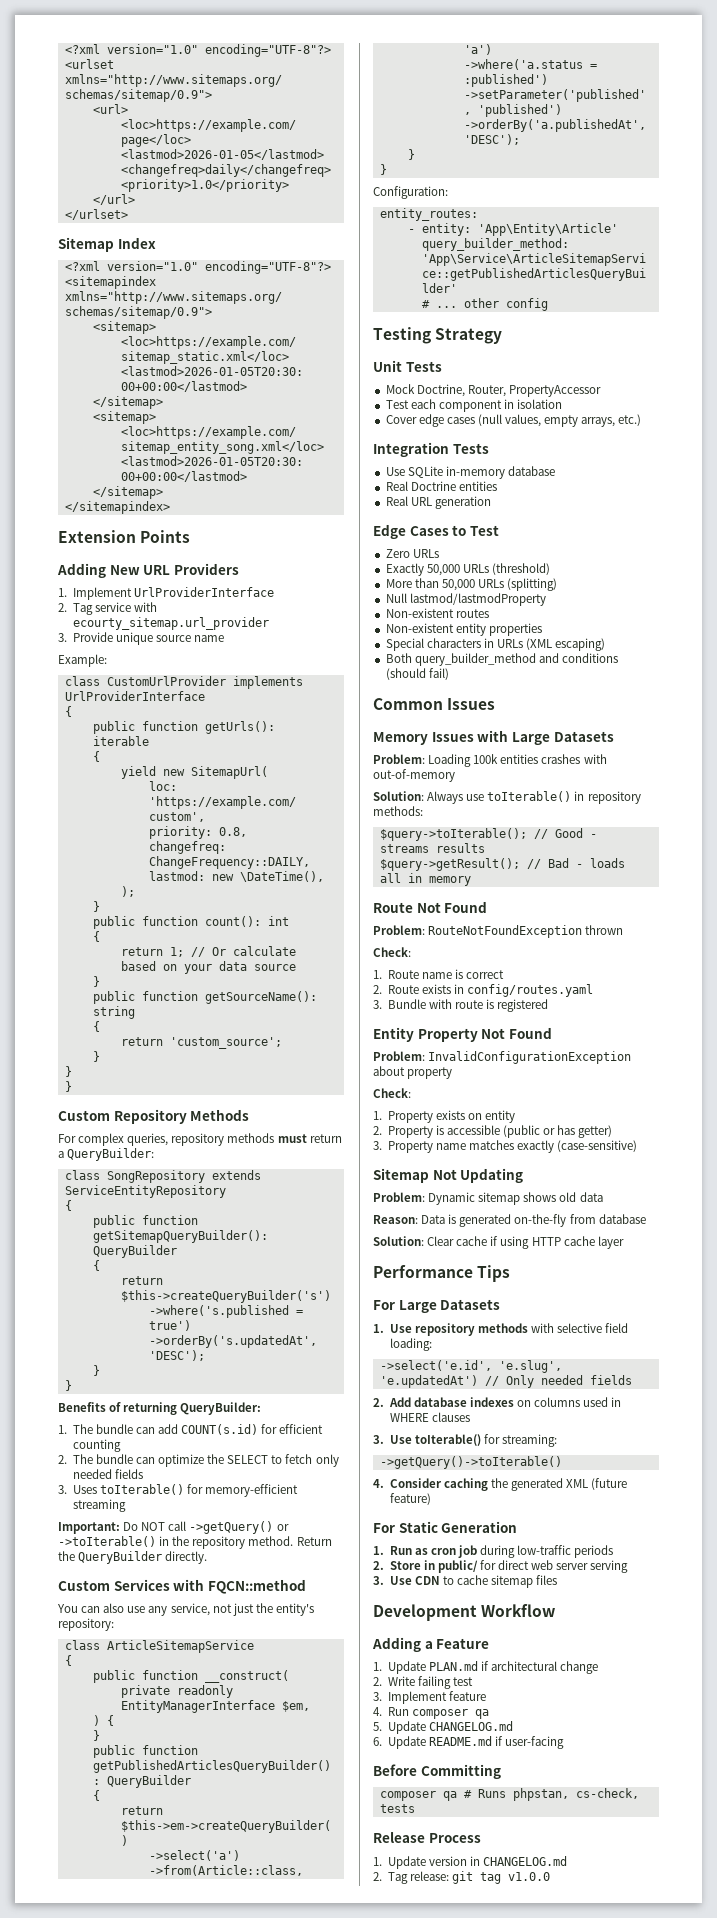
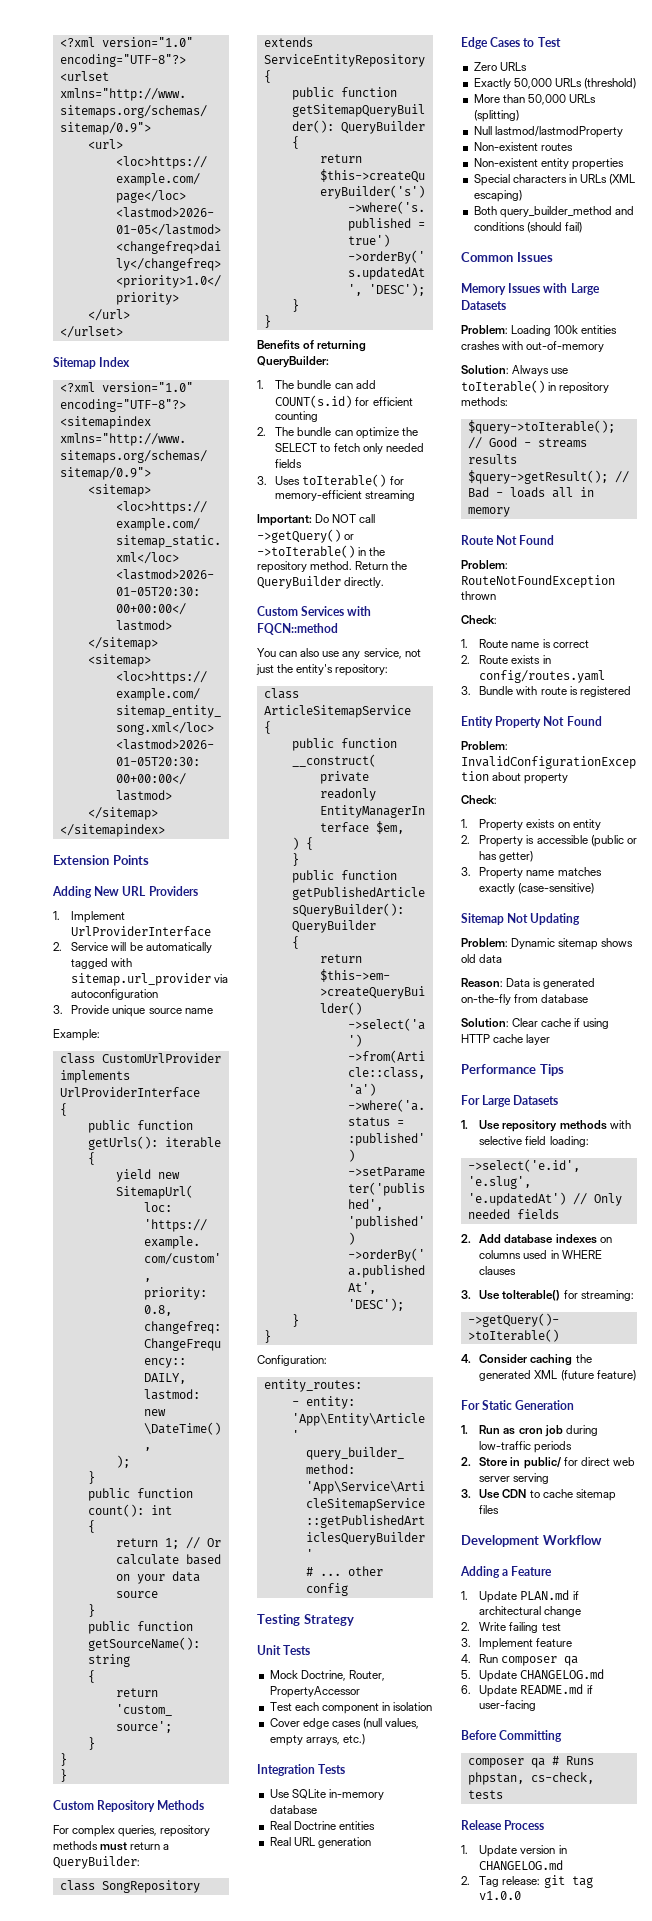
[72,602,157,615] [72,617,269,630] Tag service with ecourty_sitemap.url_provider -> [71,942,212,953] [71,958,133,969] [71,973,229,986] [71,989,159,1000] Service will be automatically tagged with sitemap.url_provider via autoconfiguration

